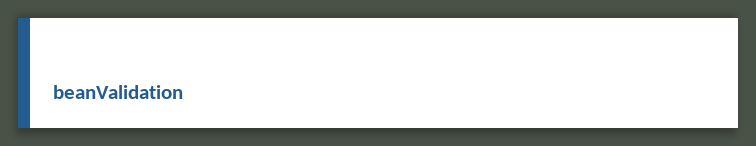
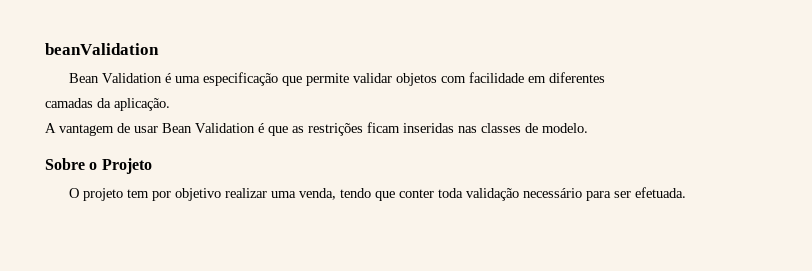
(183, 92) none -> [69,72,606,86] [45,98,170,111] [45,122,588,136] [45,158,152,174] [69,187,687,201] // Bean Validation é uma especificação que permite validar objetos com facilidade em diferentes // camadas da aplicação. // A vantagem de usar Bean Validation é que as restrições ficam inseridas nas classes de modelo. // Sobre o Projeto // O projeto tem por objetivo realizar uma venda, tendo que conter toda validação necessário para ser efetuada.

